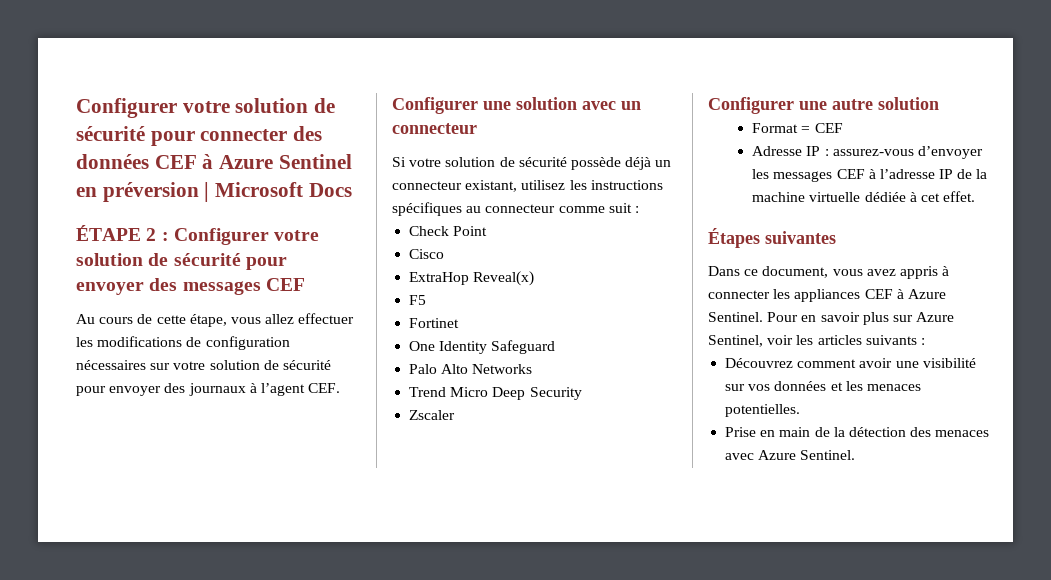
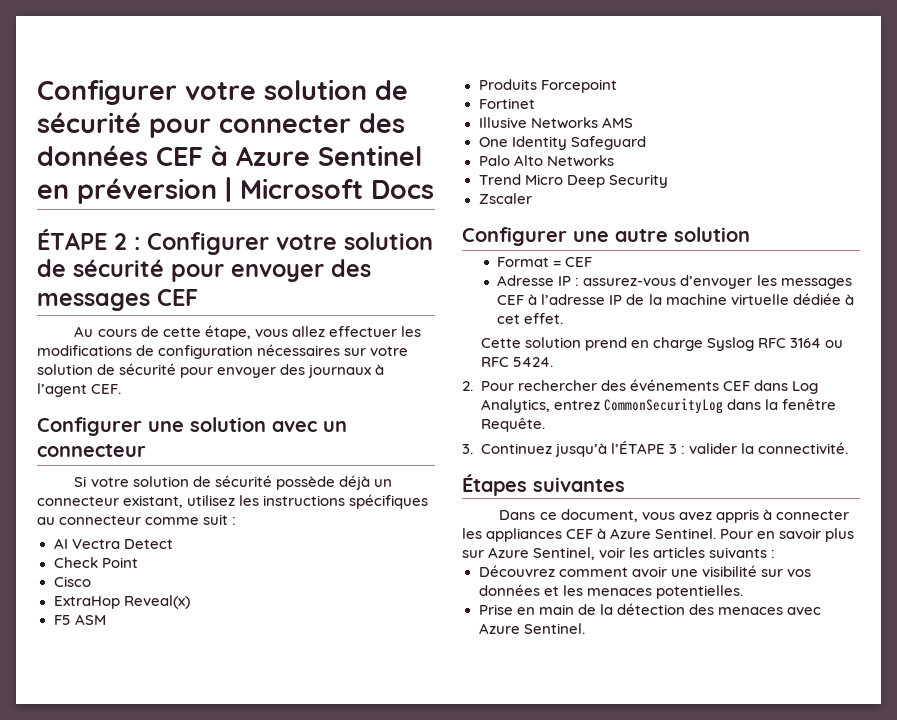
(639, 209) none -> [53,538,173,549] // AI Vectra Detect
[409,318,460,328] // Fortinet -> [74,614,106,625] [478,79,617,93] [478,98,535,109] [478,117,633,129] ASM // Produits Forcepoint // Fortinet // Illusive Networks AMS
(976, 196) none -> [480,337,844,351] [480,357,553,367] [462,379,819,394] [480,398,837,414] [480,418,545,432] [462,440,849,457] // Cette solution prend en charge Syslog RFC 3164 ou RFC 5424. // 2. Pour rechercher des événements CEF dans Log Analytics, entrez CommonSecurityLog dans la fenêtre Requête. // 3. Continuez jusqu’à l’ÉTAPE 3 : valider la connectivité.

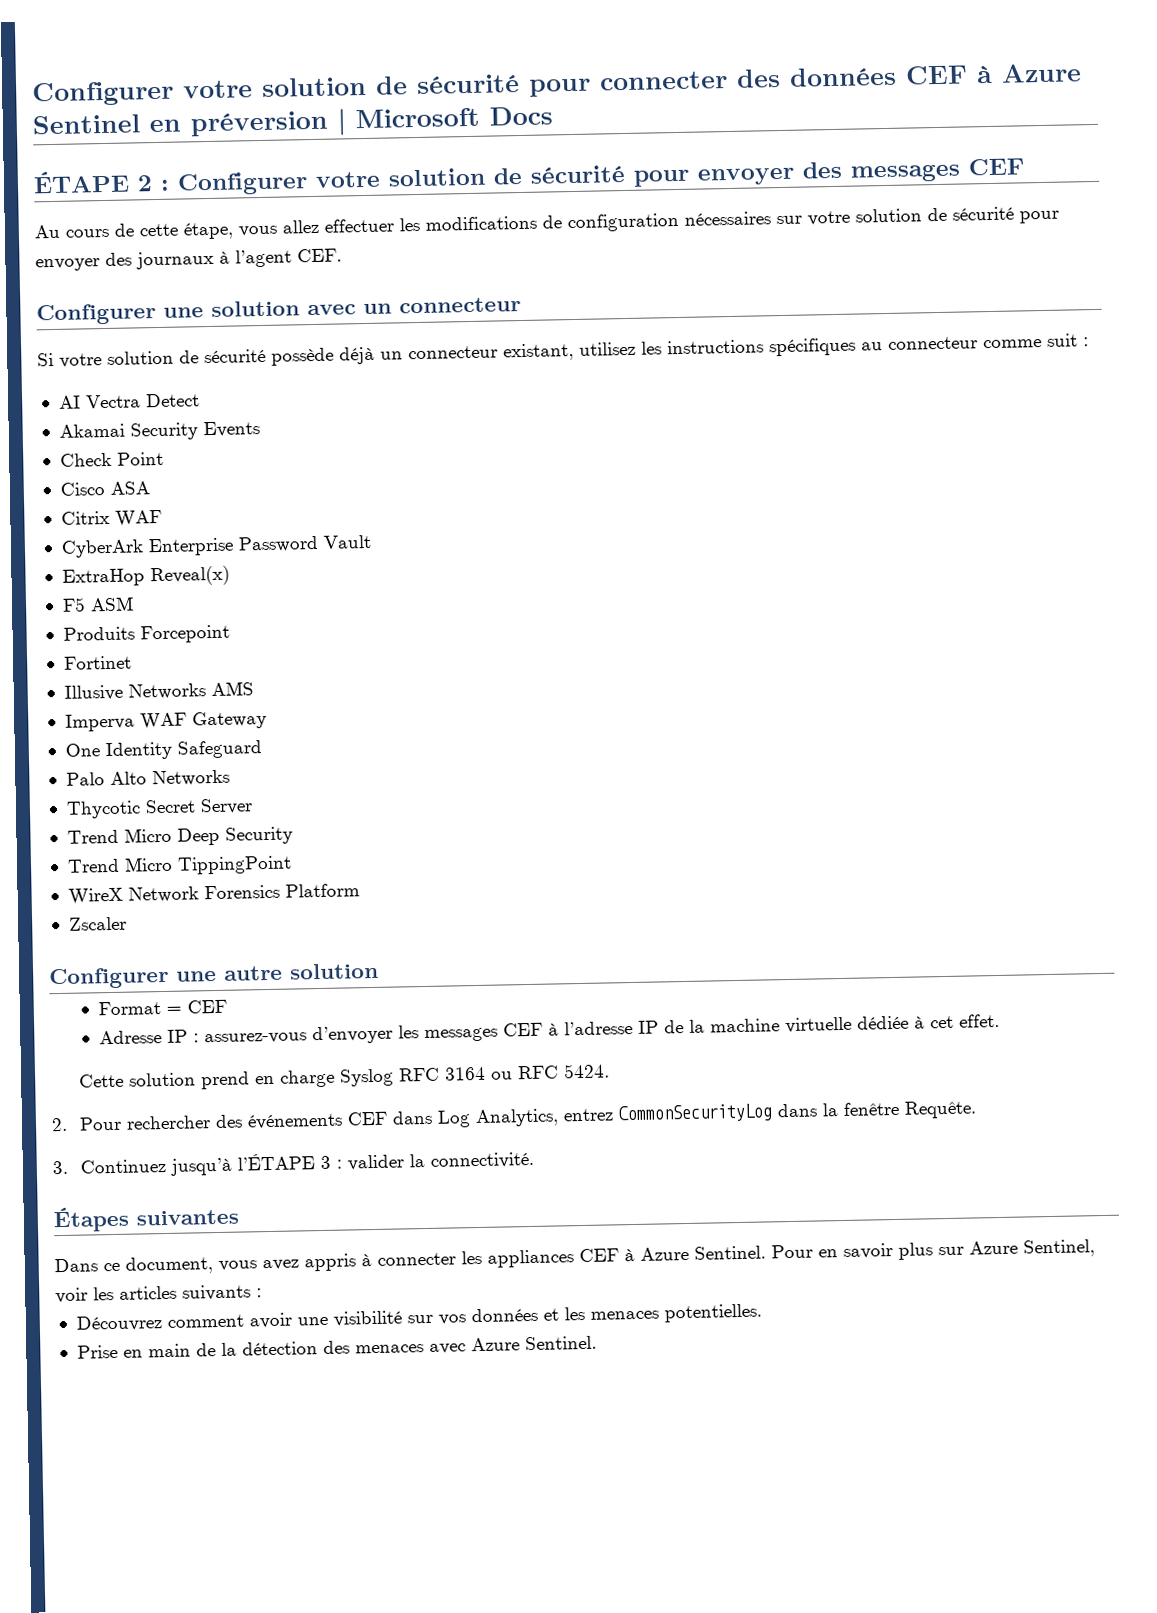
(173, 544) none -> [58,421,260,441] // Akamai Security Events
(91, 581) none -> [109,481,150,495] [60,509,162,527] [60,534,371,558] ASA // Citrix WAF // CyberArk Enterprise Password Vault
(633, 122) none -> [64,710,267,732] // Imperva WAF Gateway
(614, 161) none -> [65,798,253,819] // Thycotic Secret Server
(668, 181) none -> [66,855,292,875] [67,883,360,905] // Trend Micro TippingPoint // WireX Network Forensics Platform

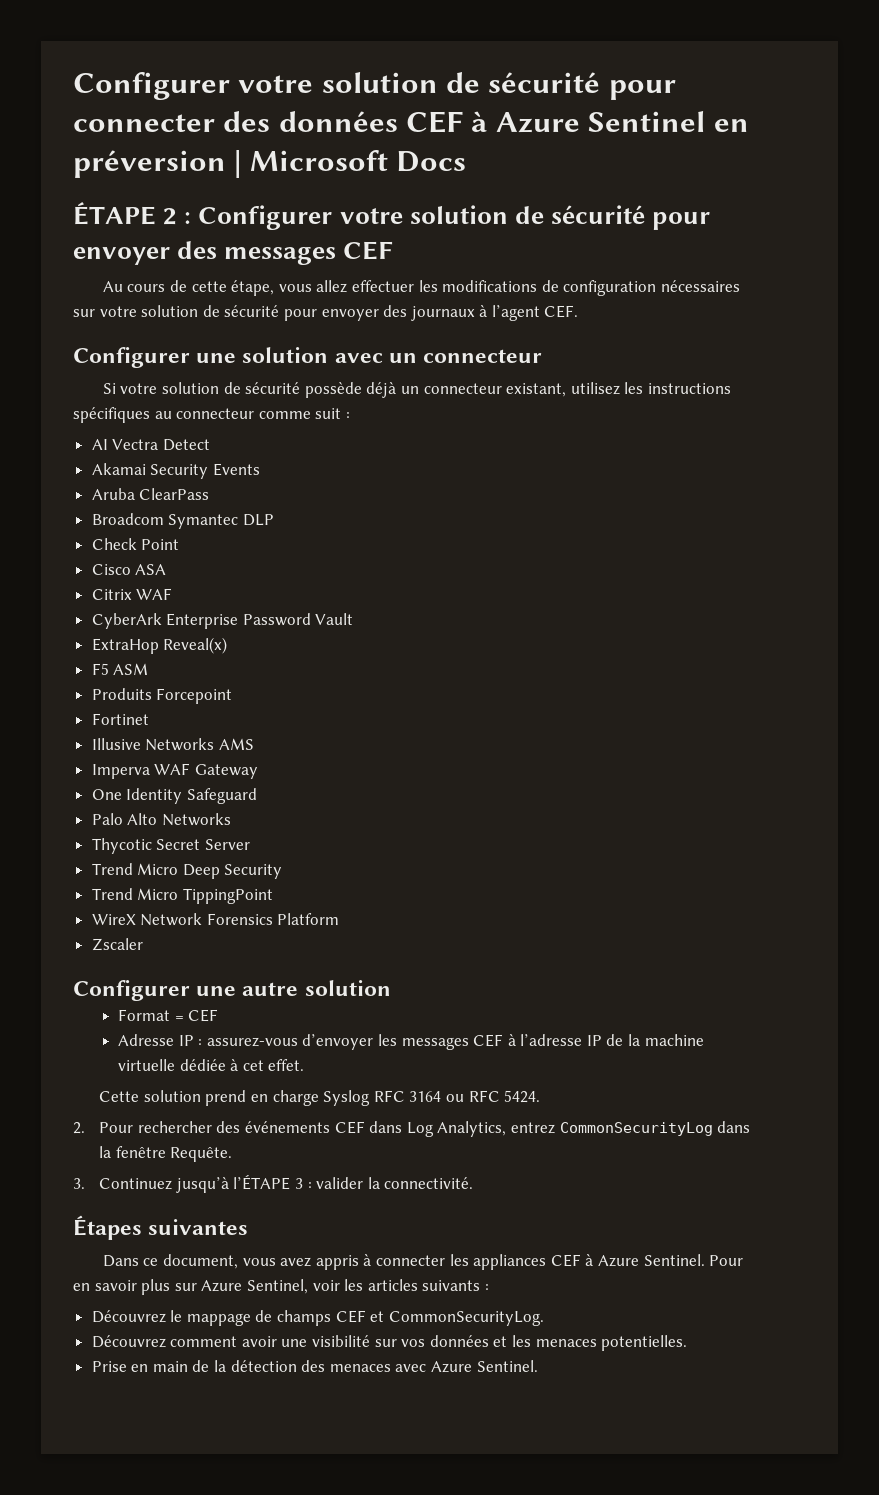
(260, 429) none -> [91,488,210,500] [91,513,274,529] // Aruba ClearPass // Broadcom Symantec DLP
(262, 1293) none -> [91,1310,544,1326] // Découvrez le mappage de champs CEF et CommonSecurityLog.

